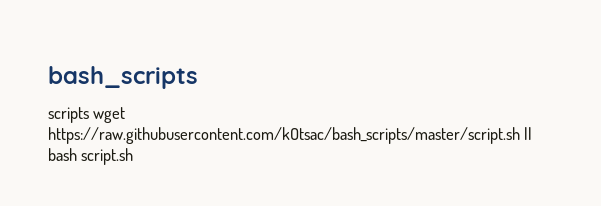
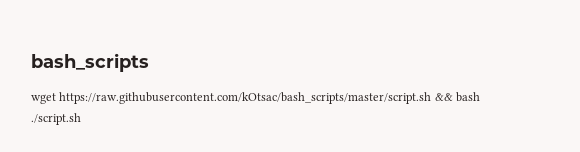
[48,107,89,123] scripts -> (149, 62) none
[524,127,533,140] [48,148,134,165] || bash script.sh -> [434,92,481,102] [31,113,81,125] && bash ./script.sh

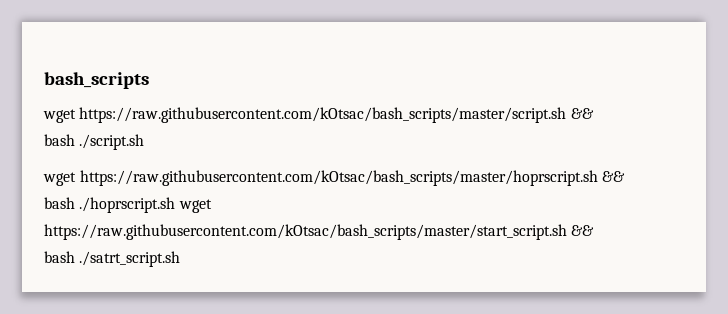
(81, 119) none -> [43,170,625,186] [44,197,212,213] [44,224,595,240] [44,251,181,267] // wget https://raw.githubusercontent.com/kOtsac/bash_scripts/master/hoprscript.sh && bash ./hoprscript.sh wget https://raw.githubusercontent.com/kOtsac/bash_scripts/master/start_script.sh && bash ./satrt_script.sh

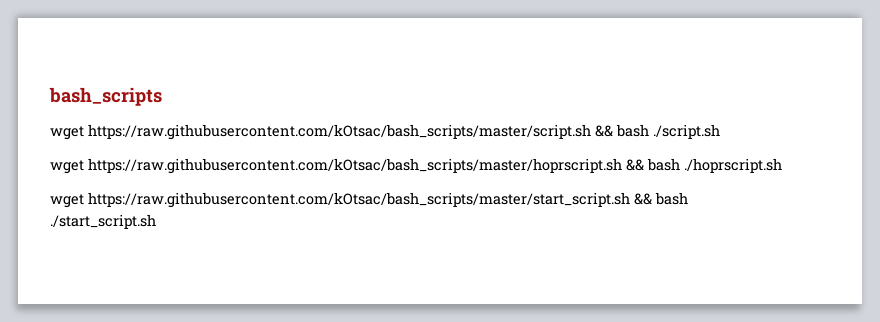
(176, 205) none -> (782, 165) //
[79,251,181,267] ./satrt_script.sh -> [50,214,156,229] ./start_script.sh

